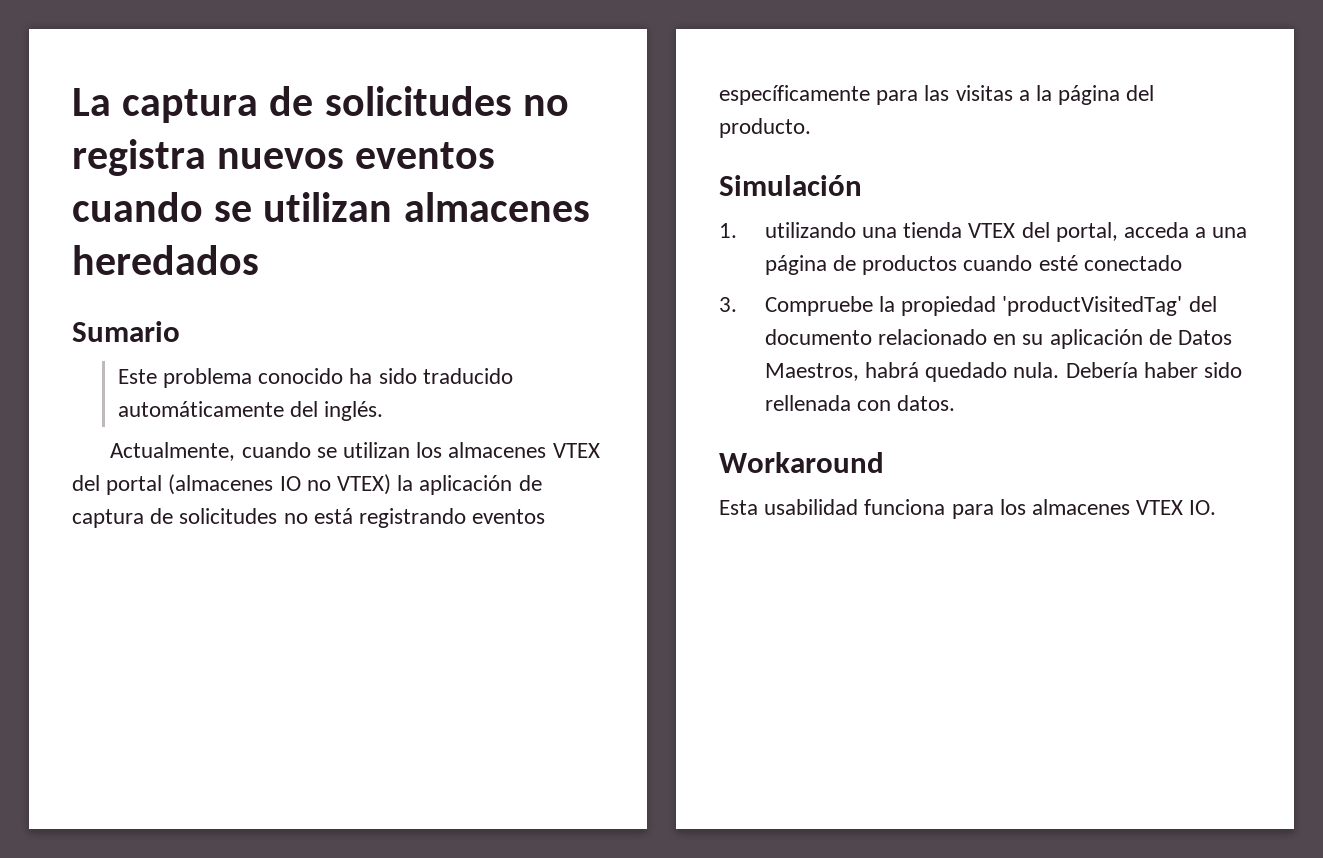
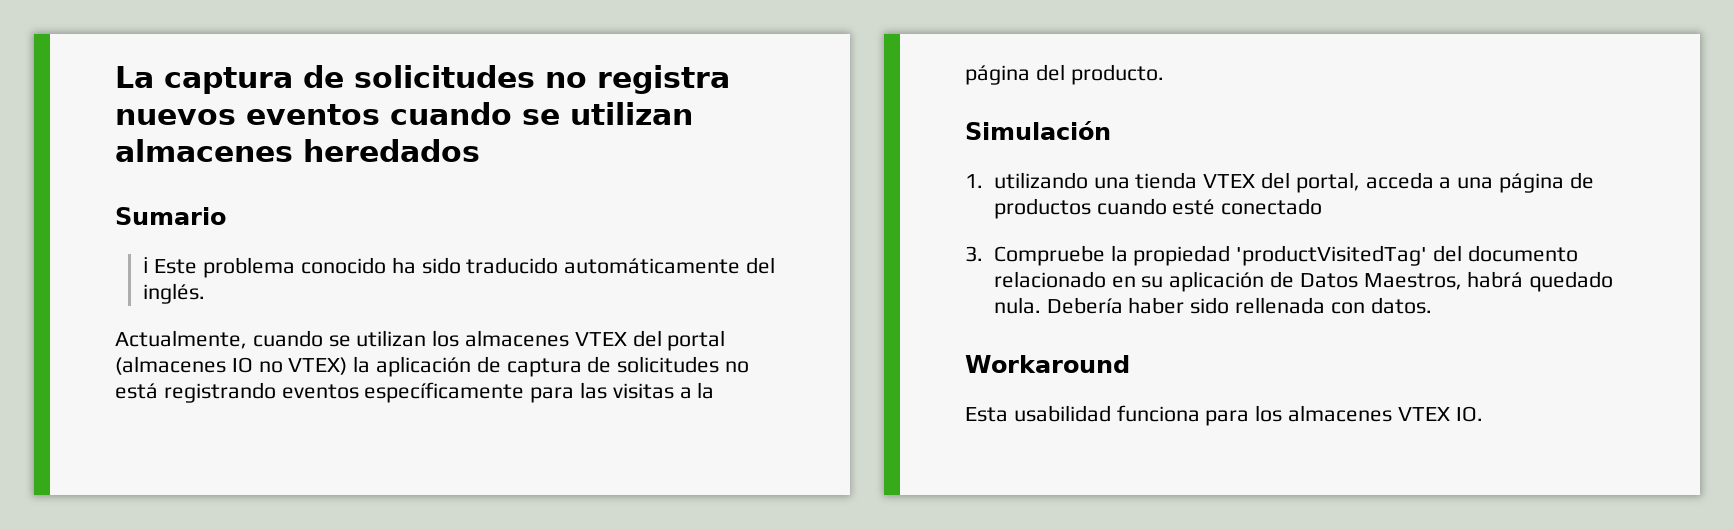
(180, 331) none -> [142,257,149,273] ℹ

